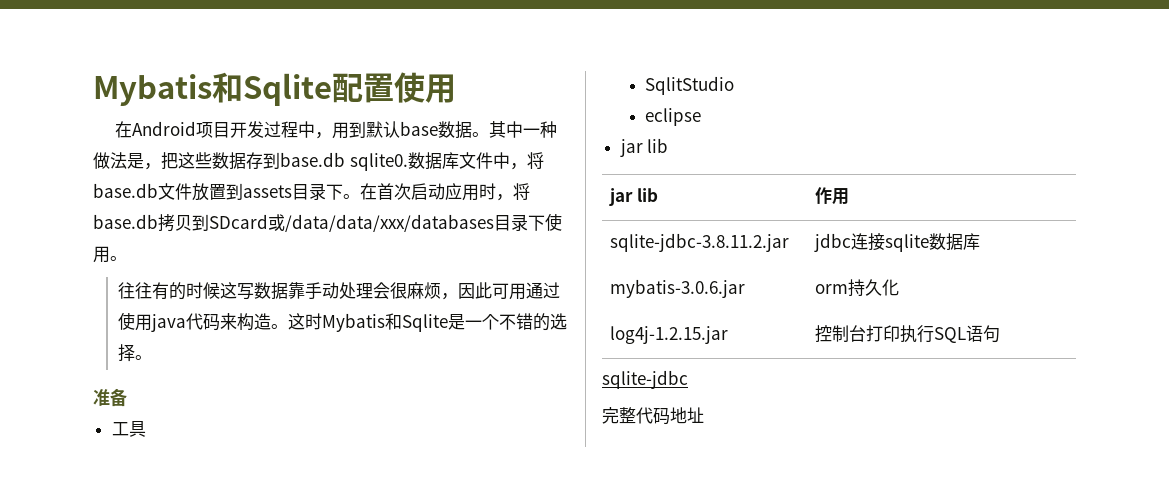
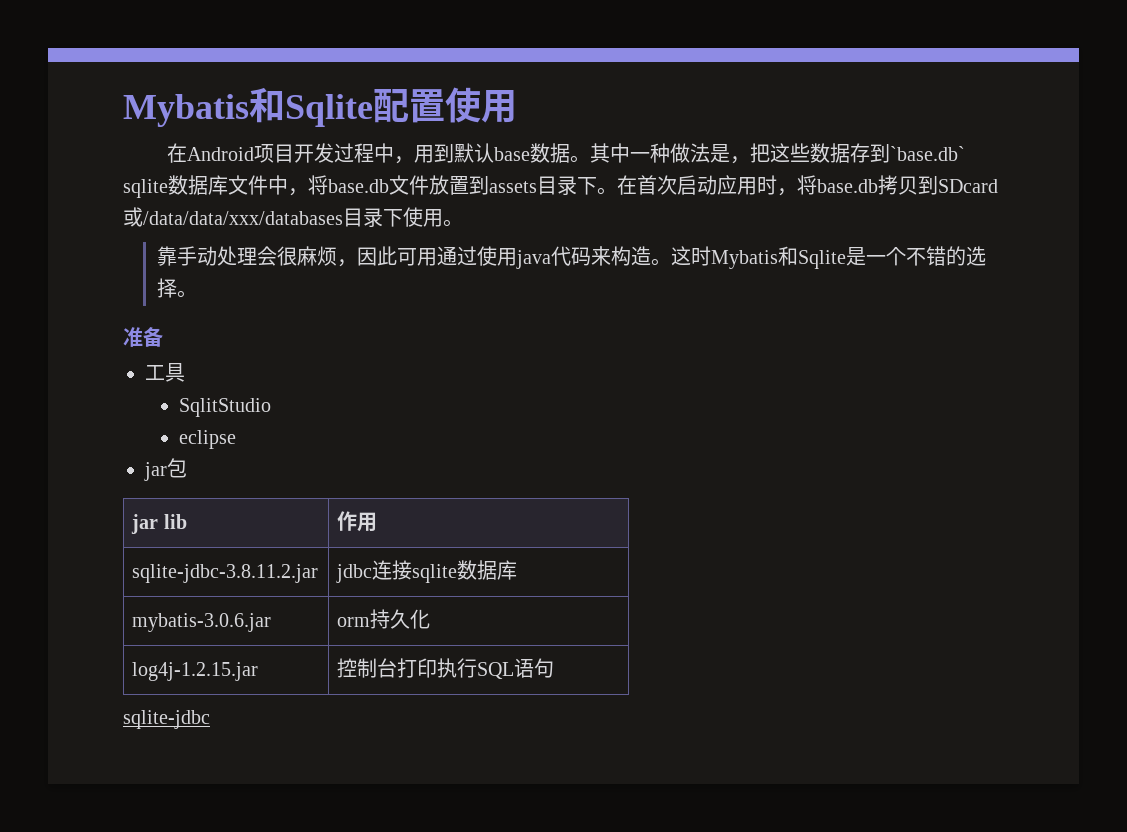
[280,152,408,171] base.db sqlite0. -> [889,146,965,161] [123,179,168,198] `base.db` sqlite
[117,282,288,300] 往往有的时候这写数据 -> (463, 223) none
[647,138,669,153] lib -> [167,458,187,478] 包
[602,407,704,425] // 完整代码地址 -> (210, 719) none

